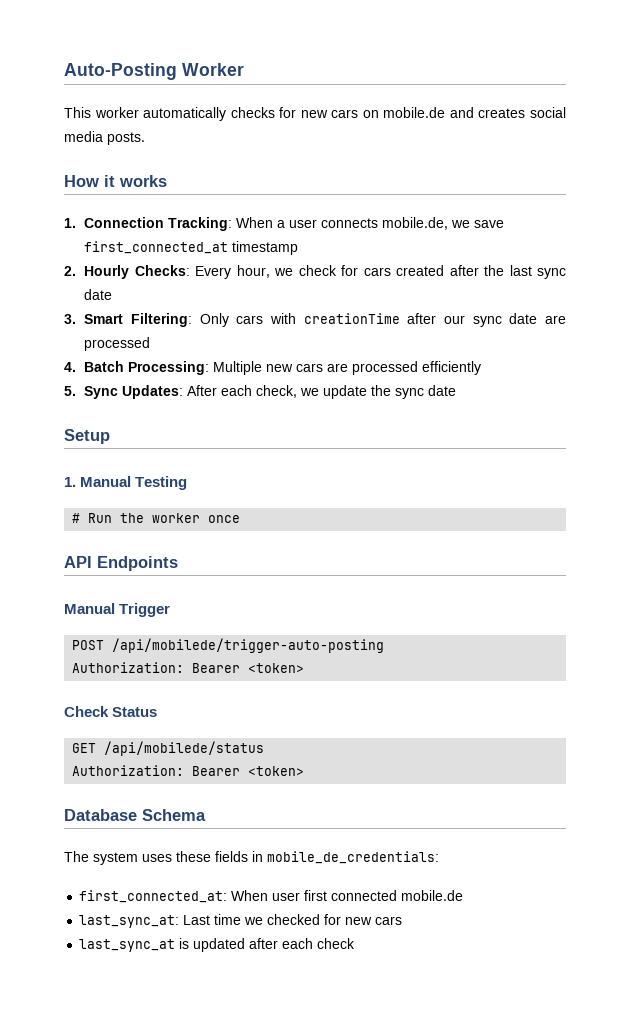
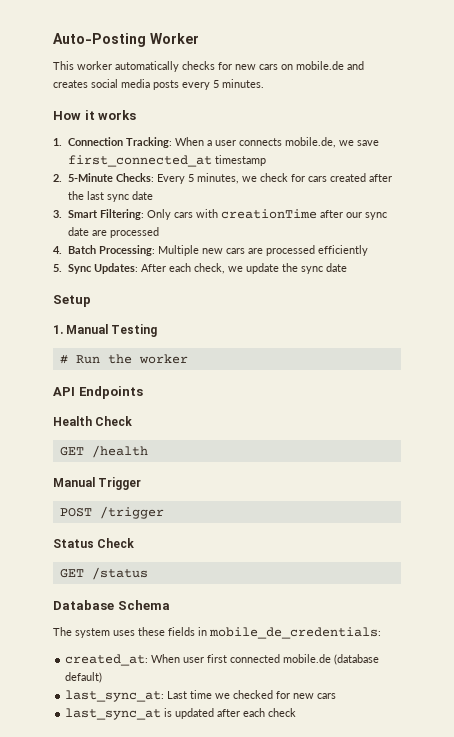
[107,132,145,145] posts. -> [153,79,264,90] posts every 5 minutes.
[84,265,130,279] Hourly -> [67,173,113,182] 5-Minute
[236,265,270,278] hour, -> [187,173,239,184] 5 minutes,
[208,515,241,523] once -> (188, 359) none
(178, 563) none -> [53,416,133,426] [59,445,148,458] // Health Check // GET /health
[112,638,385,653] [72,662,305,673] [64,706,158,717] [72,741,265,756] [72,765,305,776] /api/mobilede/trigger-auto-posting // Authorization: Bearer <token> // Check Status // GET /api/mobilede/status // Authorization: Bearer <token> -> [99,506,164,519] [53,538,135,548] [59,567,148,580] /trigger // Status Check // GET /status
[79,890,228,903] first_connected_at: -> [65,654,149,666] created_at:
(464, 895) none -> [334,654,380,665] [65,672,103,683] (database default)

